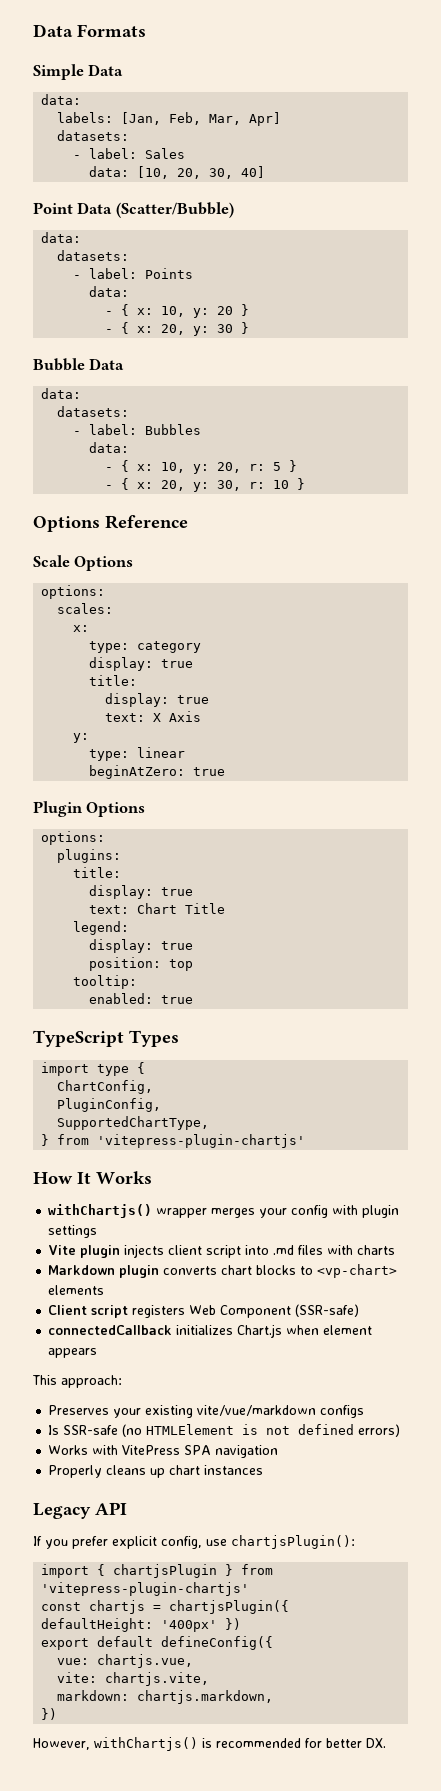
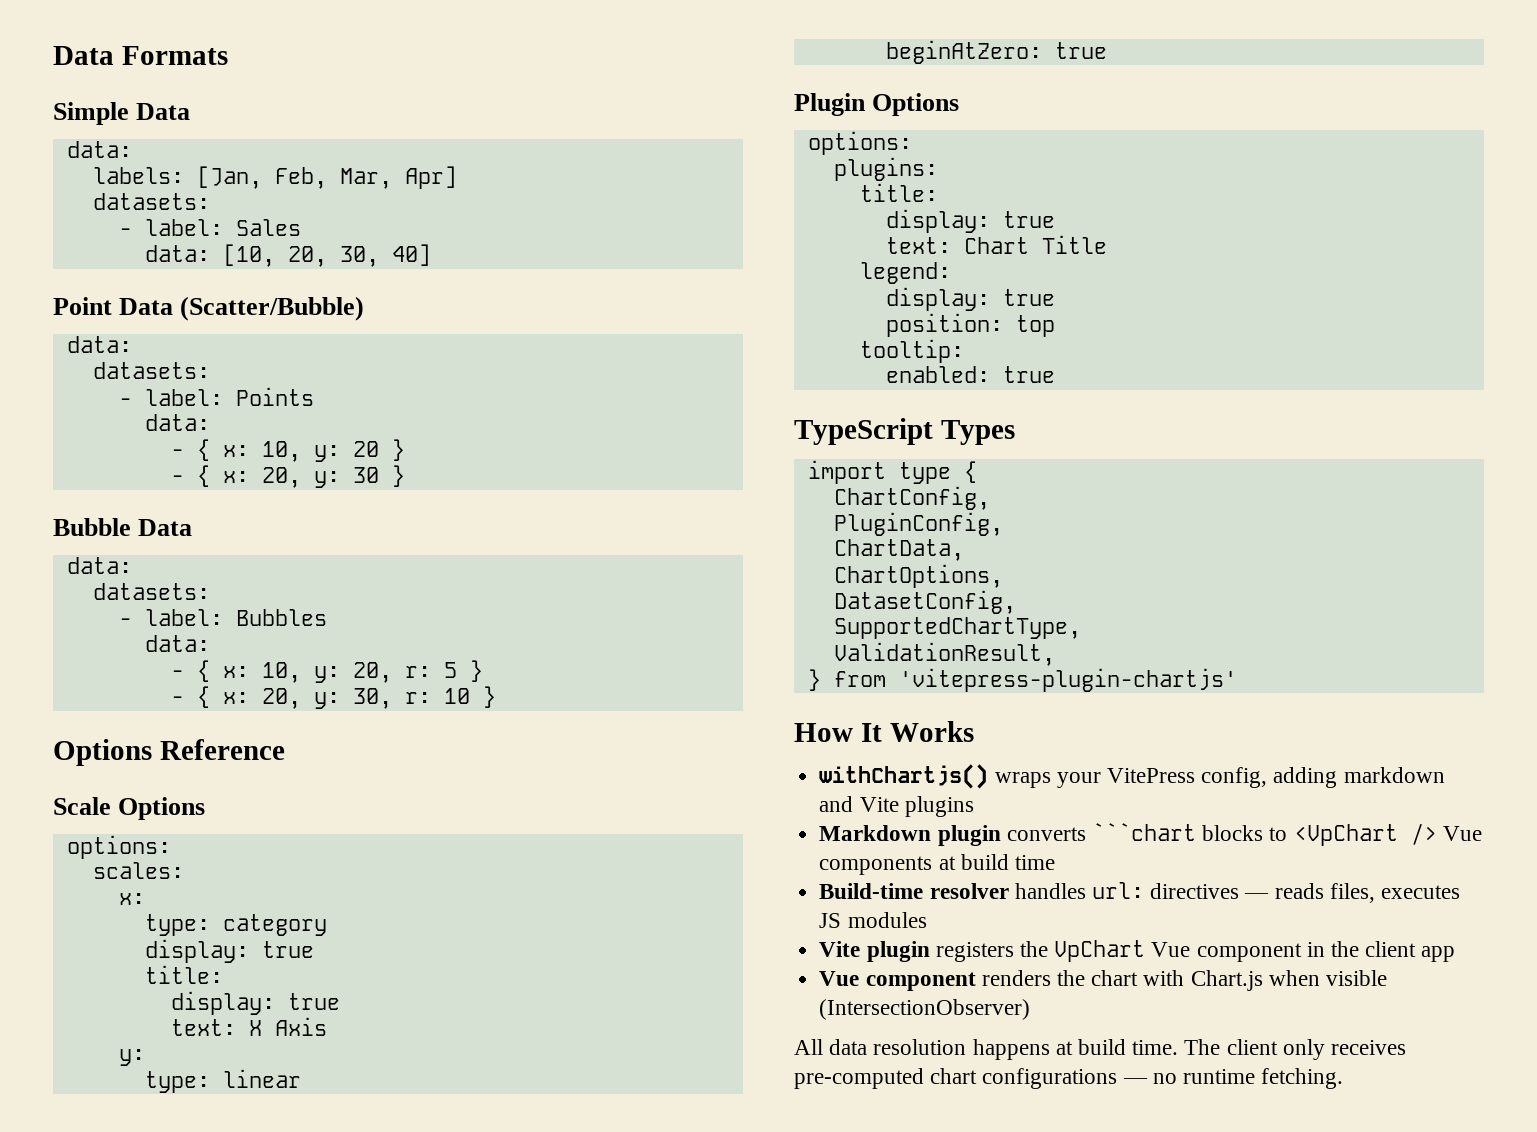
(162, 1105) none -> [833,539,964,561] [833,564,1003,588] [833,590,1016,614] // ChartData, // ChartOptions, // DatasetConfig,
(210, 1123) none -> [833,642,1055,666] // ValidationResult,
[156,1205,400,1218] [48,1225,98,1238] [48,1244,396,1258] wrapper merges your config with plugin settings // Vite plugin injects client script into .md files with charts -> [994,767,1445,788] [819,796,974,817] wraps your VitePress config, adding markdown and Vite plugins
[221,1265,253,1275] chart -> [1091,823,1196,841] ```chart
[317,1264,398,1278] [48,1285,105,1295] [48,1304,360,1318] [48,1324,373,1338] [48,1348,98,1358] [32,1375,122,1388] [48,1405,365,1418] [48,1424,401,1437] [48,1445,279,1458] [48,1465,264,1478] [33,1502,127,1519] [33,1535,355,1549] [41,1564,274,1578] [41,1582,250,1596] [41,1600,290,1614] [41,1618,242,1632] [41,1636,274,1650] [57,1654,194,1668] [57,1672,210,1686] [57,1690,274,1704] [41,1708,58,1720] [33,1737,386,1751] <vp-chart> elements // Client script registers Web Component (SSR-safe) // connectedCallback initializes Chart.js when element appears // This approach: // Preserves your existing vite/vue/markdown configs // Is SSR-safe (no HTMLElement is not defined errors) // Works with VitePress SPA navigation // Properly cleans up chart instances // Legacy API // If you prefer explicit config, use chartjsPlugin(): // import { chartjsPlugin } from 'vitepress-plugin-chartjs' // const chartjs = chartjsPlugin({ defaultHeight: '400px' }) // export default defineConfig({ // vue: chartjs.vue, // vite: chartjs.vite, // markdown: chartjs.markdown, // }) // However, withChartjs() is recommended for better DX. -> [1293,823,1482,846] [819,854,1055,875] [819,882,1460,903] [819,912,927,928] [819,940,1456,962] [819,970,1387,991] [819,999,1031,1020] [794,1039,1407,1060] [794,1068,1344,1089] <VpChart /> Vue components at build time // Build-time resolver handles url: directives — reads files, executes JS modules // Vite plugin registers the VpChart Vue component in the client app // Vue component renders the chart with Chart.js when visible (IntersectionObserver) // All data resolution happens at build time. The client only receives pre-computed chart configurations — no runtime fetching.

